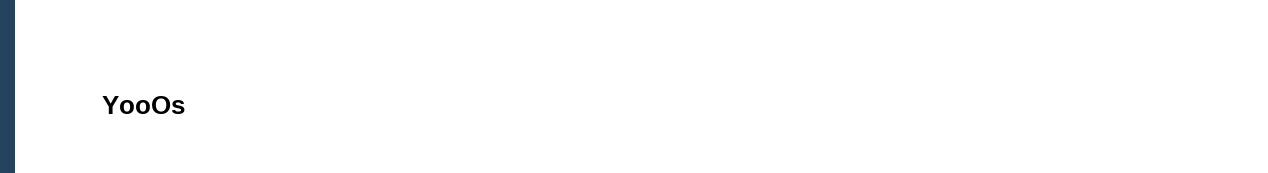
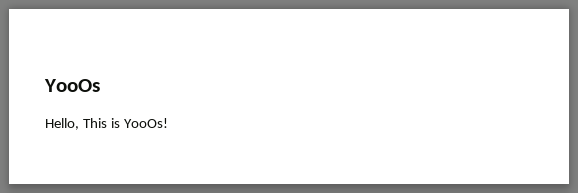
(185, 105) none -> [45,118,168,130] // Hello, This is YooOs!

